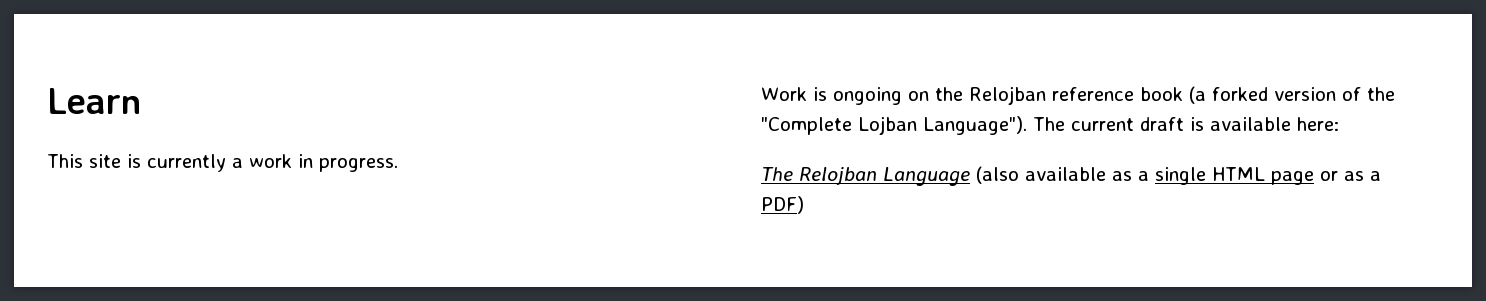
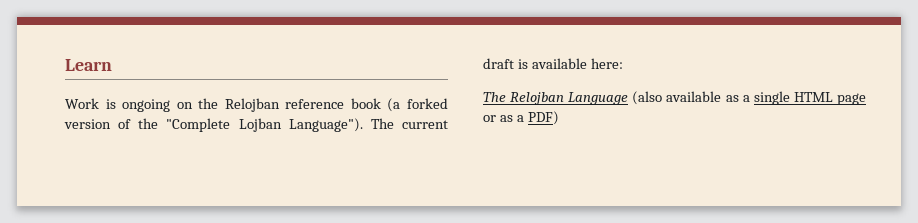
[47,154,398,172] // This site is currently a work in progress. -> (112, 65) none

